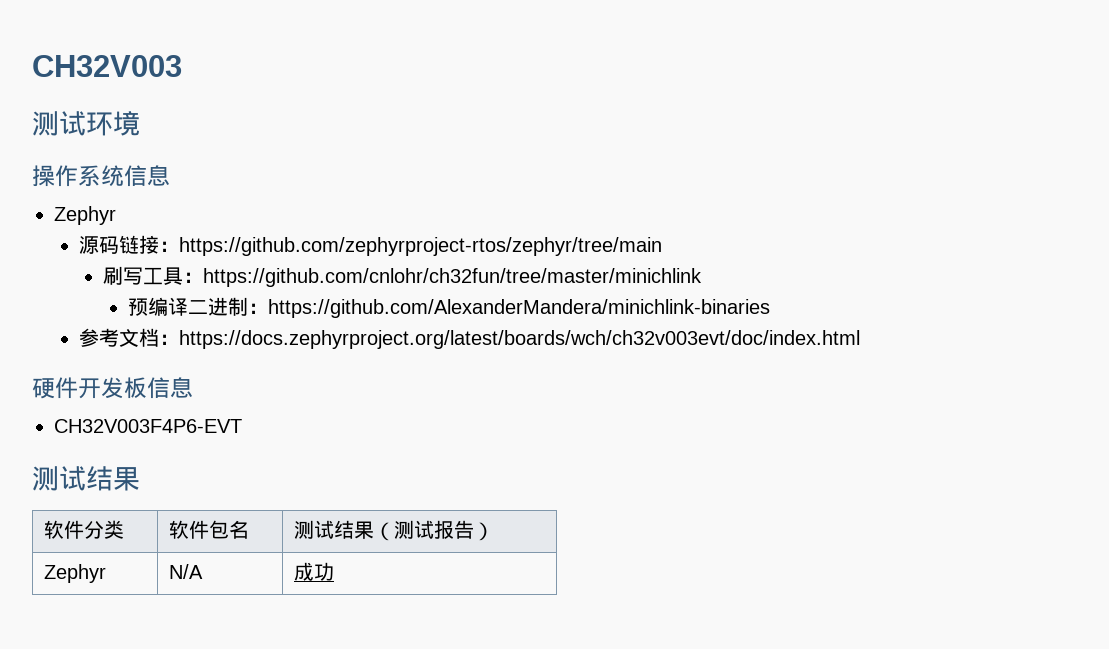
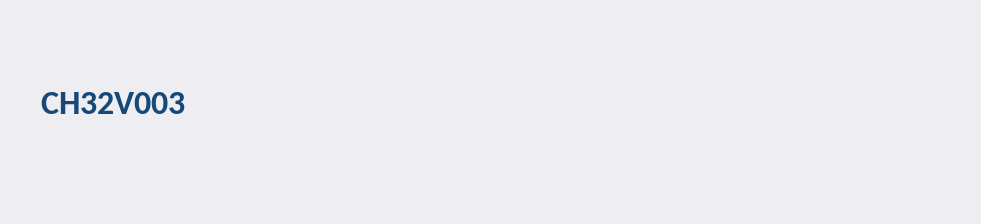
[32,110,140,136] [32,165,170,187] [54,206,116,225] [78,235,662,256] [103,266,703,287] [128,297,771,318] [78,328,860,349] [32,377,193,399] [54,419,242,433] [32,466,140,491] [43,520,124,539] [168,520,249,539] [293,520,494,541] [43,564,106,583] [168,564,203,579] [293,562,334,581] // 测试环境 // 操作系统信息 // Zephyr // 源码链接：https://github.com/zephyrproject-rtos/zephyr/tree/main // 刷写工具：https://github.com/cnlohr/ch32fun/tree/master/minichlink // 预编译二进制：https://github.com/AlexanderMandera/minichlink-binaries // 参考文档：https://docs.zephyrproject.org/latest/boards/wch/ch32v003evt/doc/index.html // 硬件开发板信息 // CH32V003F4P6-EVT // 测试结果 // 软件分类 | 软件包名 | 测试结果（测试报告） // Zephyr | N/A | 成功 -> (185, 103) none

